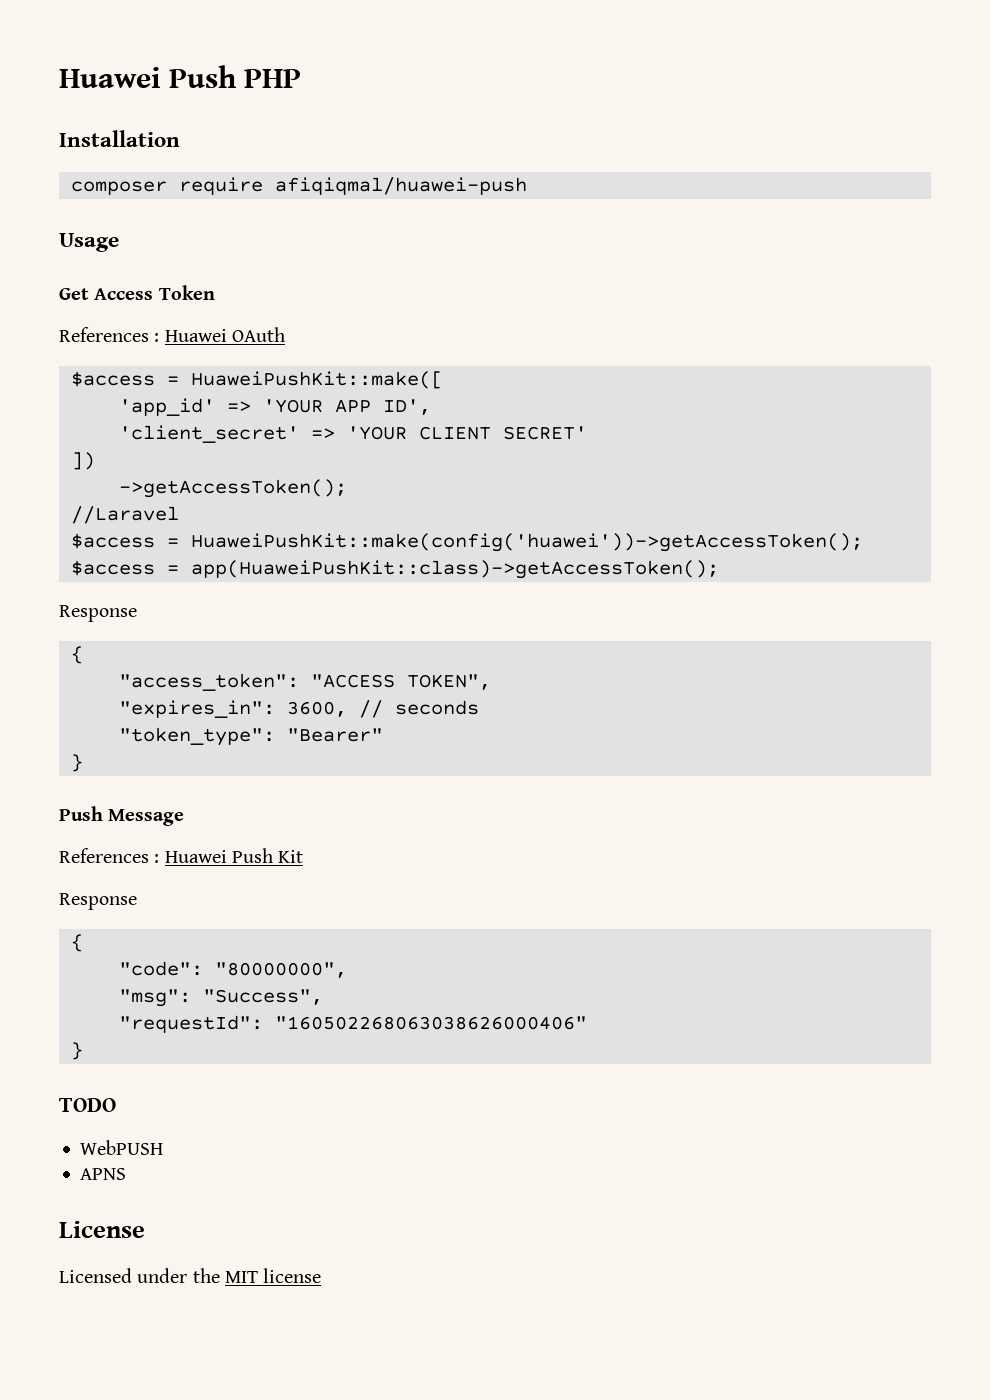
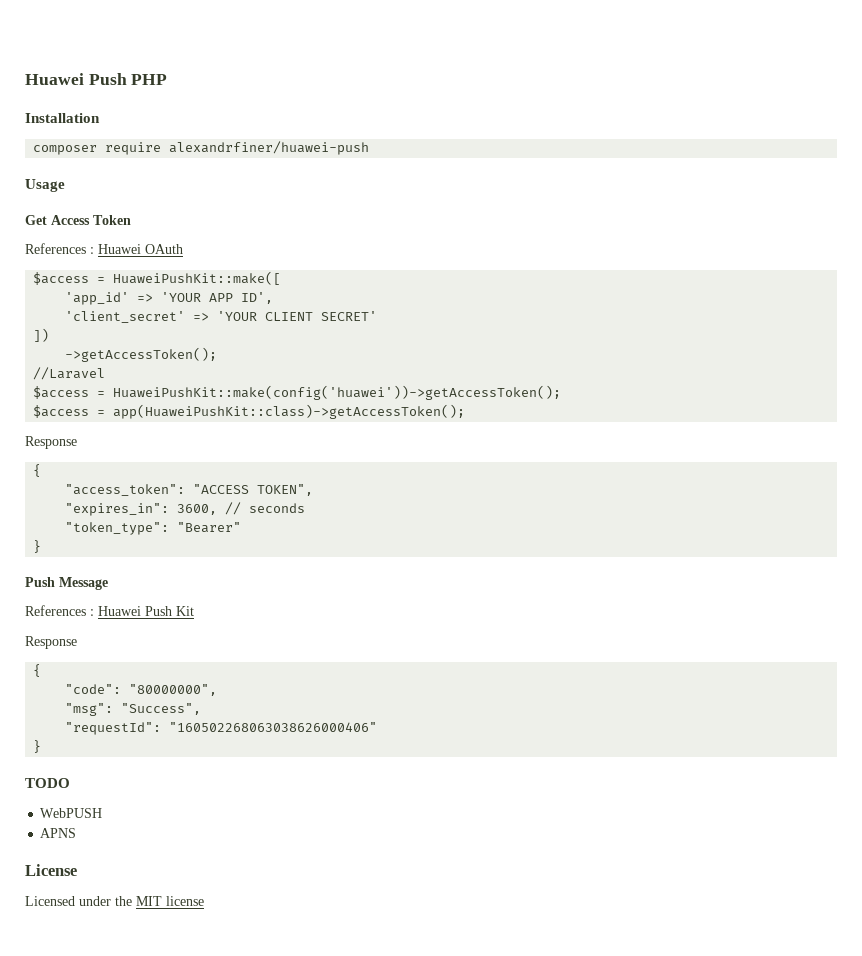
[274,177,527,195] afiqiqmal/huawei-push -> [169,141,370,155] alexandrfiner/huawei-push

